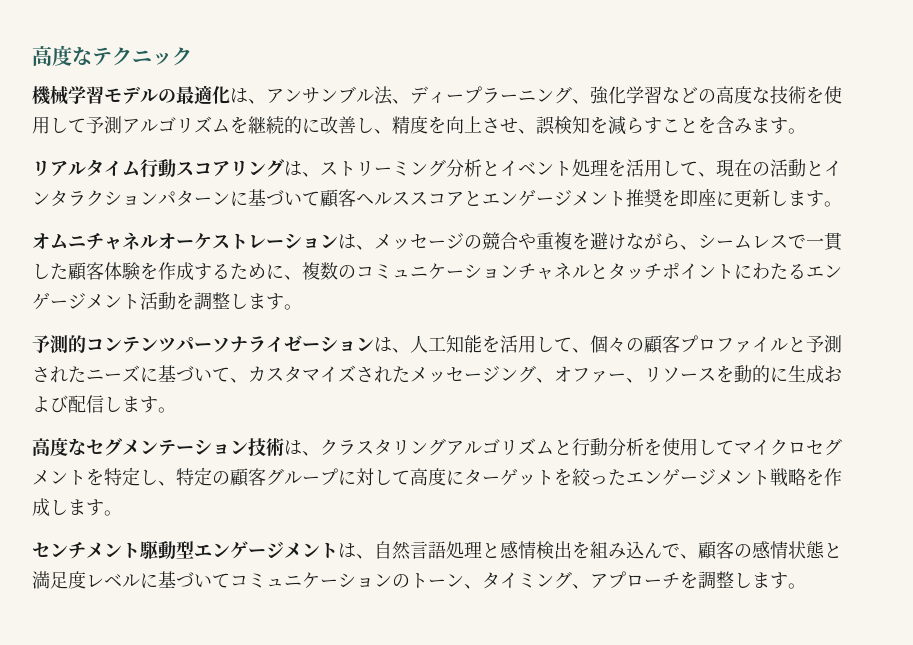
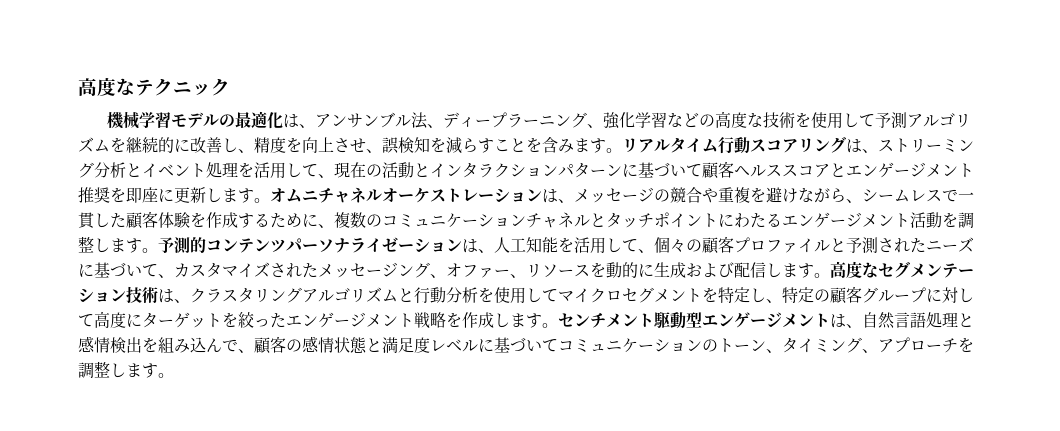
(806, 131) // -> (622, 150) none
(842, 204) // -> (270, 200) none
(302, 307) // -> (158, 250) none
(176, 410) // -> (830, 275) none
(122, 513) // -> (558, 325) none

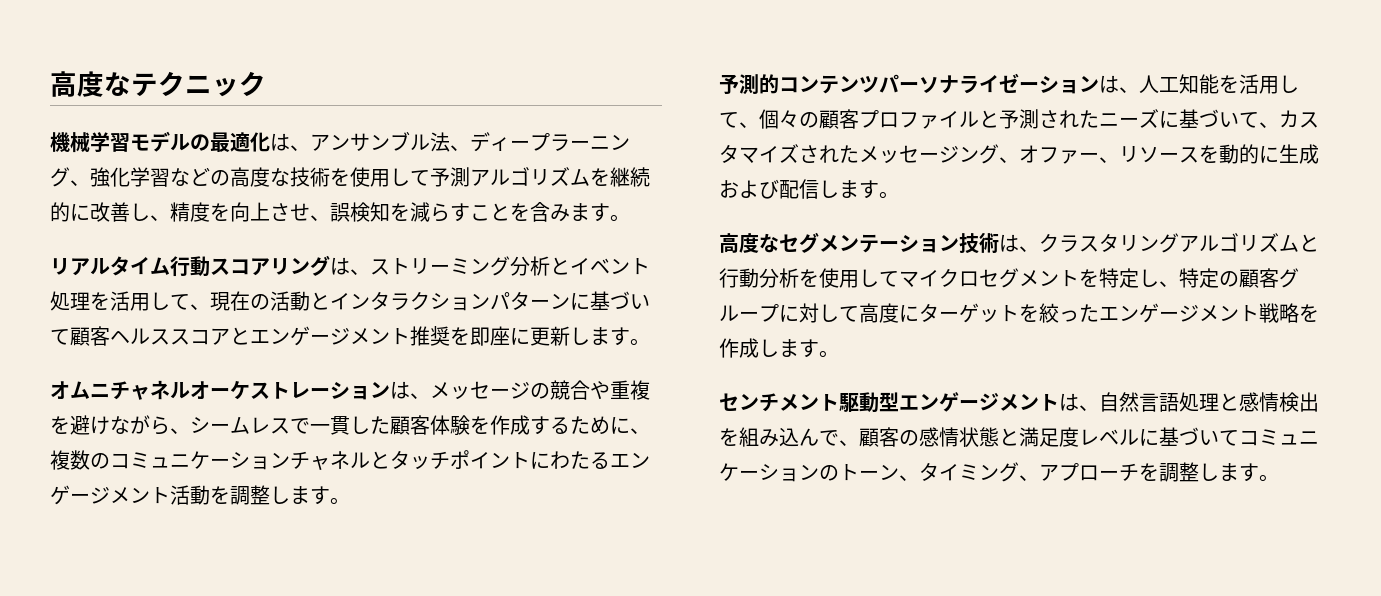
(622, 150) none -> (630, 218) //
(270, 200) none -> (650, 342) //
(158, 250) none -> (350, 501) //
(830, 275) none -> (899, 195) //
(558, 325) none -> (839, 354) //

